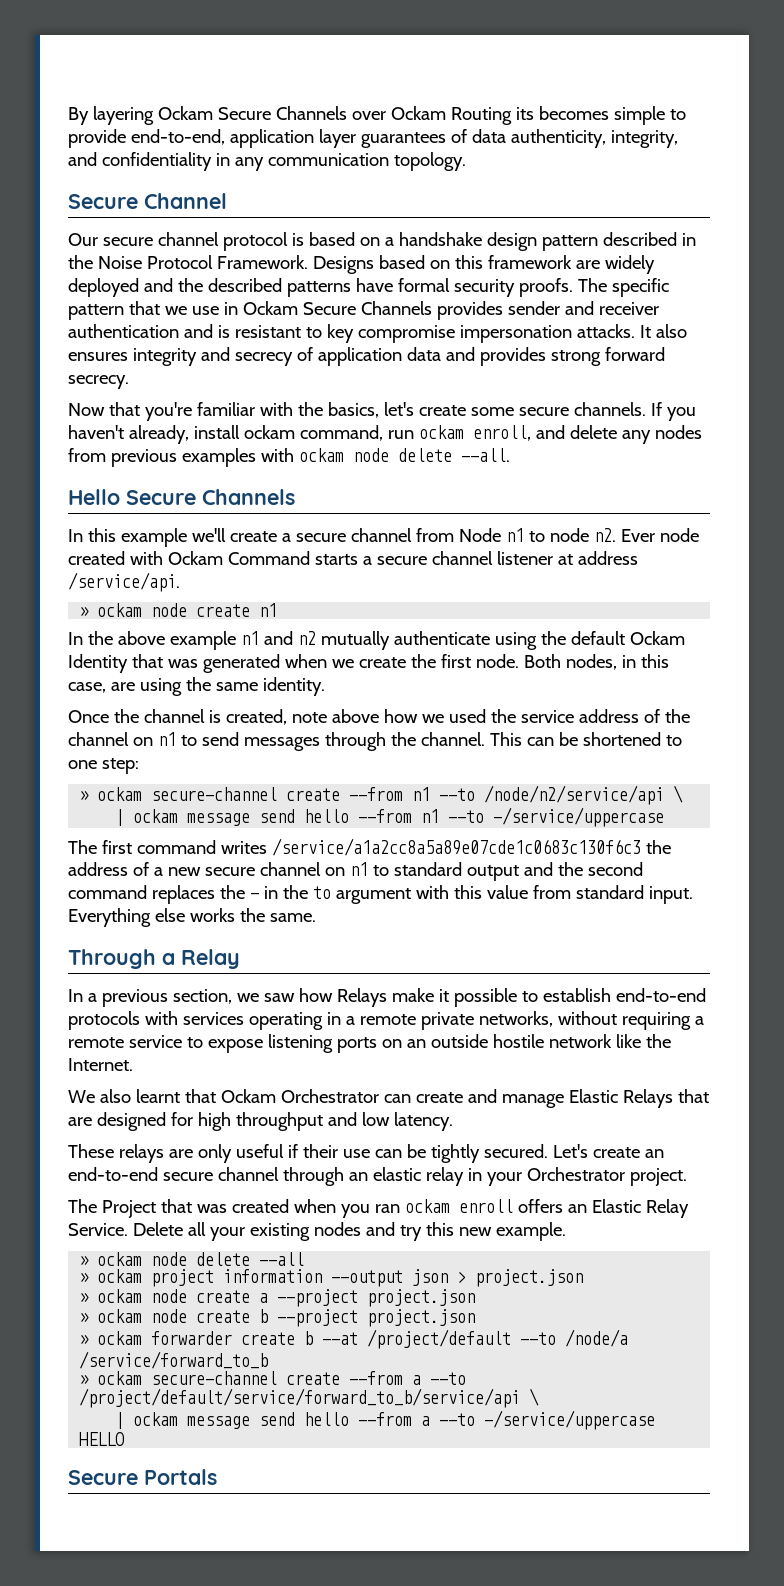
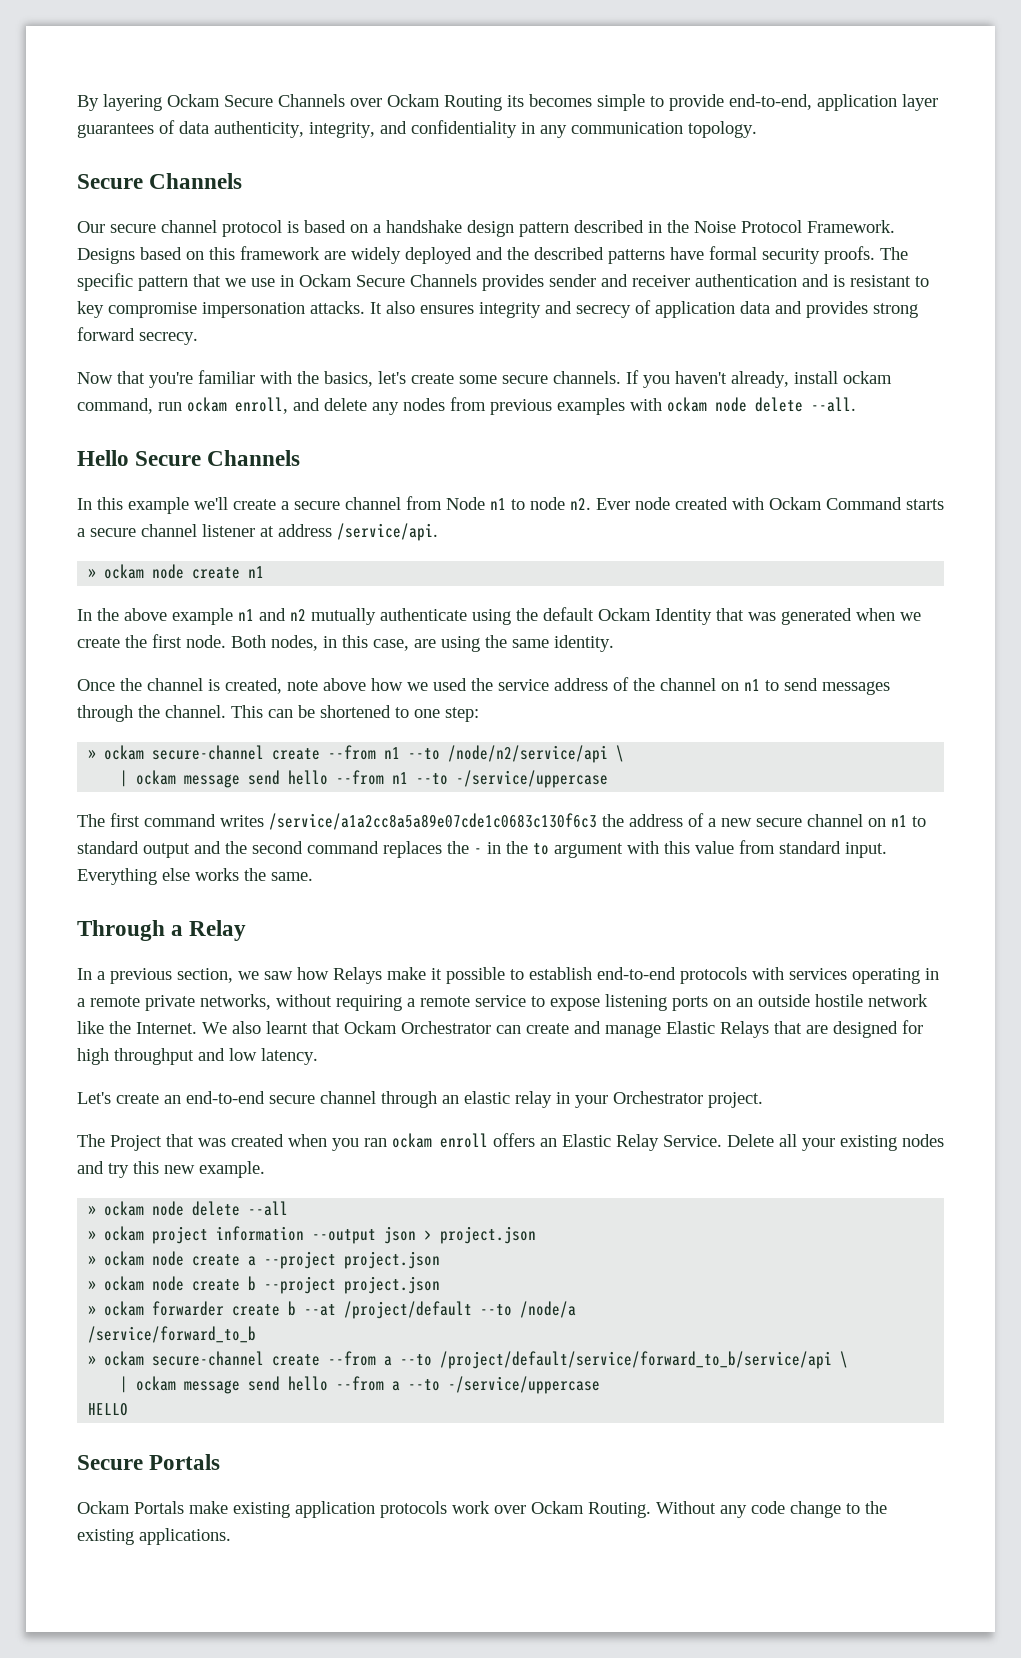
[144,193,227,209] Channel -> [149,173,243,189] Channels
(133, 1064) // -> (197, 1028) none
[68,1144,548,1163] These relays are only useful if their use can be tightly secured. -> (318, 1056) none
(217, 1477) none -> [77,1501,887,1518] [77,1528,231,1545] // Ockam Portals make existing application protocols work over Ockam Routing. Without any code change to the existing applications.

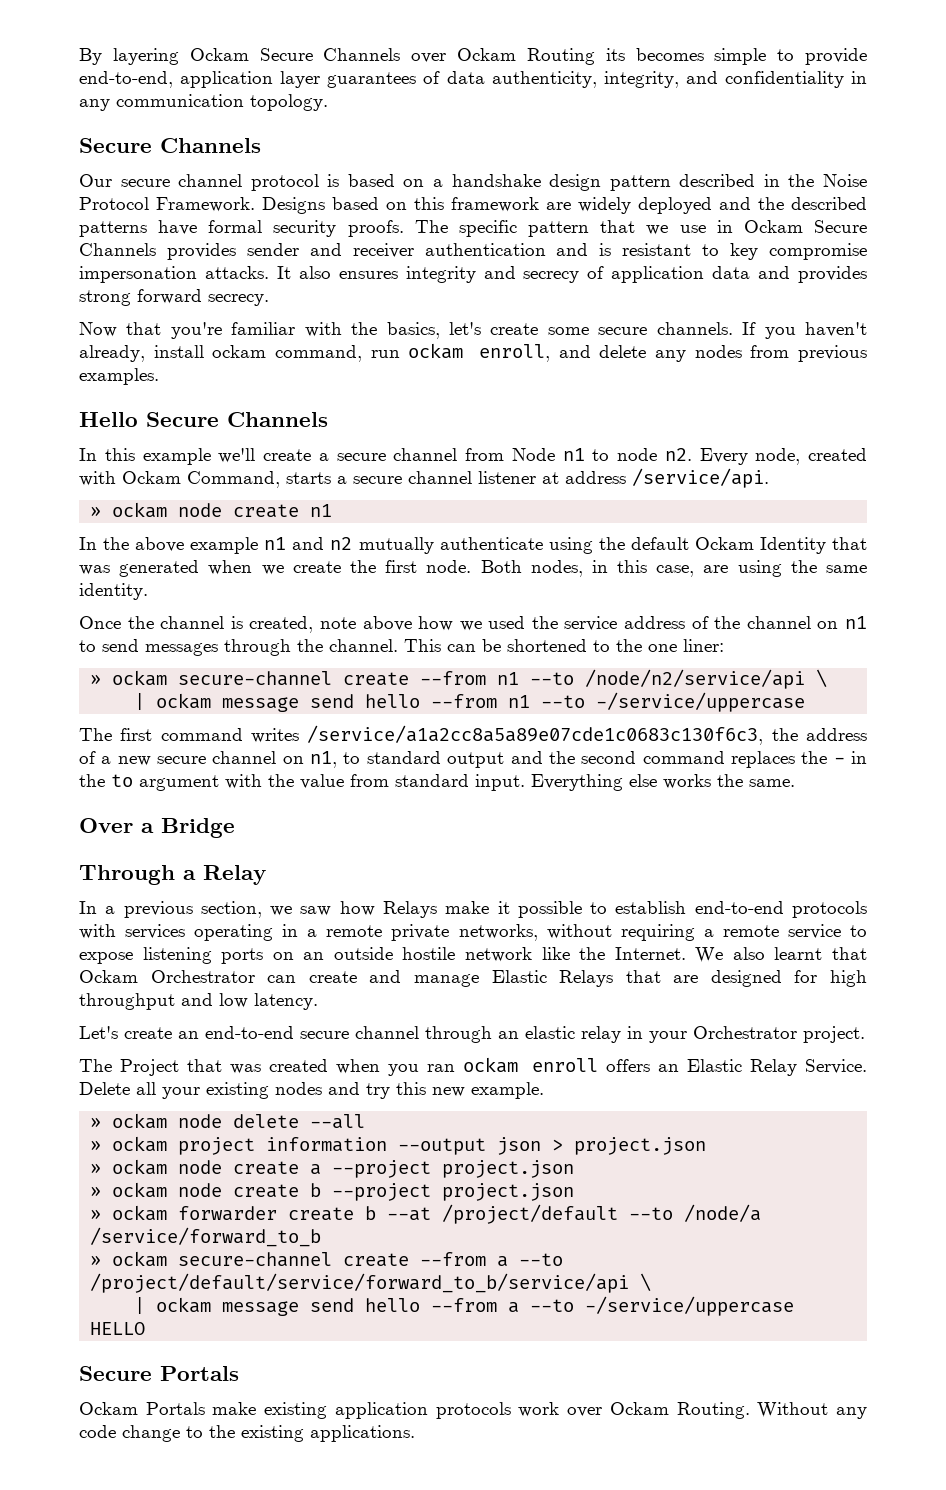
[557,397,856,415] examples with ockam node delete --all. -> [79,368,159,385] examples.
[596,497,670,510] Ever node -> [699,448,801,465] Every node,
[826,497,902,510] Command -> [187,471,280,488] Command,
[414,707,479,722] one step: -> [616,639,724,652] the one liner:
[269,813,597,830] /service/a1a2cc8a5a89e07cde1c0683c130f6c3 -> [307,725,764,745] /service/a1a2cc8a5a89e07cde1c0683c130f6c3,
[891,815,907,827] n1 -> [310,751,338,768] n1,
[664,841,690,854] this -> [268,774,294,787] the
(313, 876) none -> [79,818,235,838] // Over a Bridge

